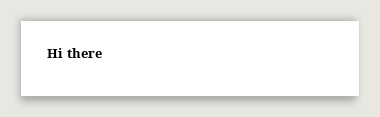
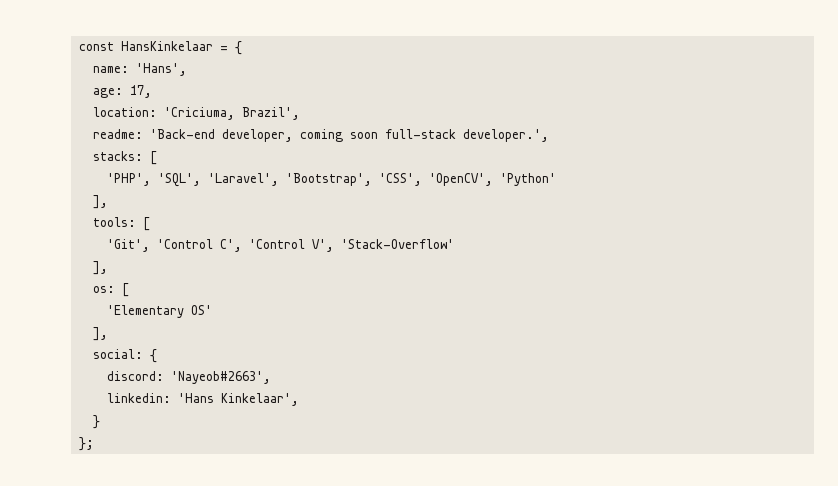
[47,48,102,58] Hi there -> [78,41,242,55] [92,63,187,76] [92,85,152,98] [92,107,300,120] [92,129,549,142] [92,151,157,165] [106,173,556,187] [92,195,108,209] [92,217,150,231] [106,239,454,252] [92,261,108,275] [92,283,129,297] [106,305,212,318] [92,327,108,341] [92,349,157,363] [106,371,271,384] [106,393,299,406] [92,415,100,429] [78,437,94,451] const HansKinkelaar = { // name: 'Hans', // age: 17, // location: 'Criciuma, Brazil', // readme: 'Back-end developer, coming soon full-stack developer.', // stacks: [ // 'PHP', 'SQL', 'Laravel', 'Bootstrap', 'CSS', 'OpenCV', 'Python' // ], // tools: [ // 'Git', 'Control C', 'Control V', 'Stack-Overflow' // ], // os: [ // 'Elementary OS' // ], // social: { // discord: 'Nayeob#2663', // linkedin: 'Hans Kinkelaar', // } // };

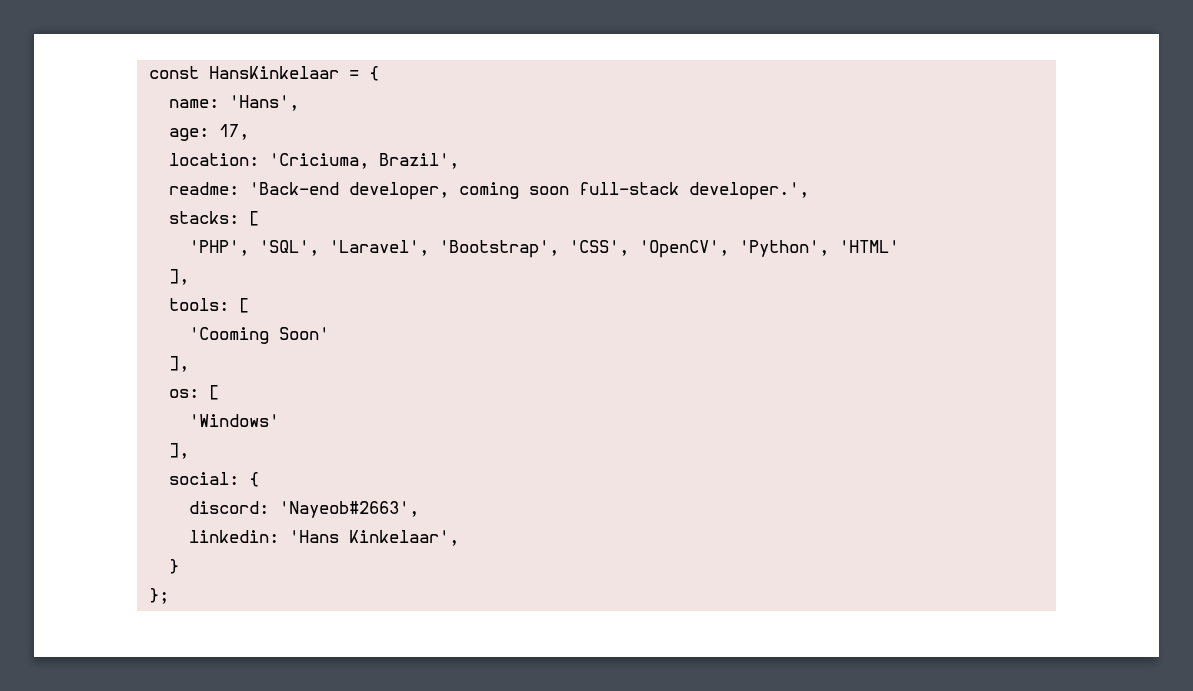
[499,173,556,186] 'Python' -> [739,240,899,257] 'Python', 'HTML'
[106,239,454,252] 'Git', 'Control C', 'Control V', 'Stack-Overflow' -> [189,327,329,344] 'Cooming Soon'
[106,305,212,318] 'Elementary OS' -> [189,414,279,427] 'Windows'

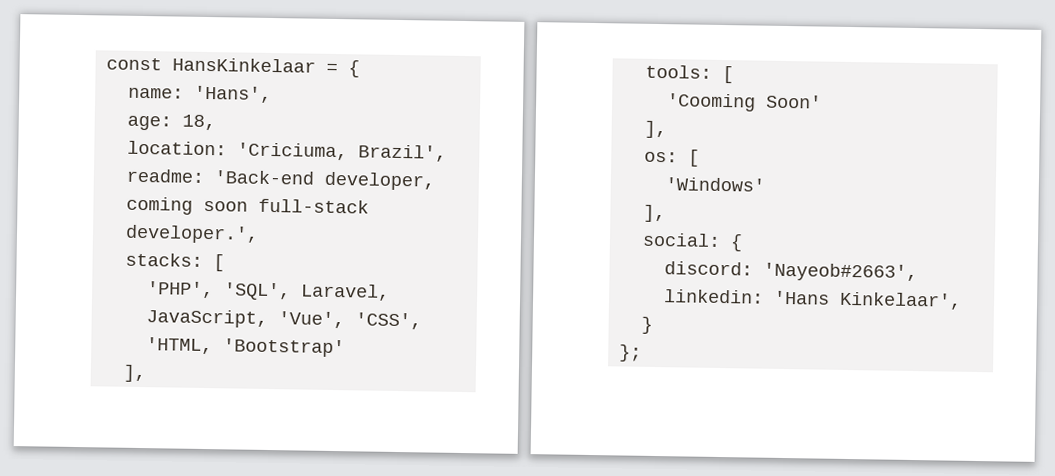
[219,124,249,140] 17, -> [181,114,216,131] 18,
[329,240,899,258] 'Laravel', 'Bootstrap', 'CSS', 'OpenCV', 'Python', 'HTML' -> [300,283,390,301] [145,309,422,330] [145,337,345,358] Laravel, JavaScript, 'Vue', 'CSS', 'HTML, 'Bootstrap'

